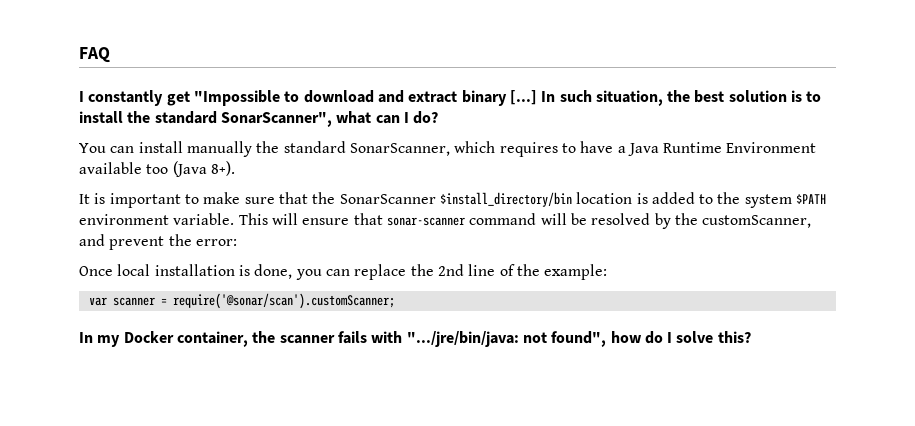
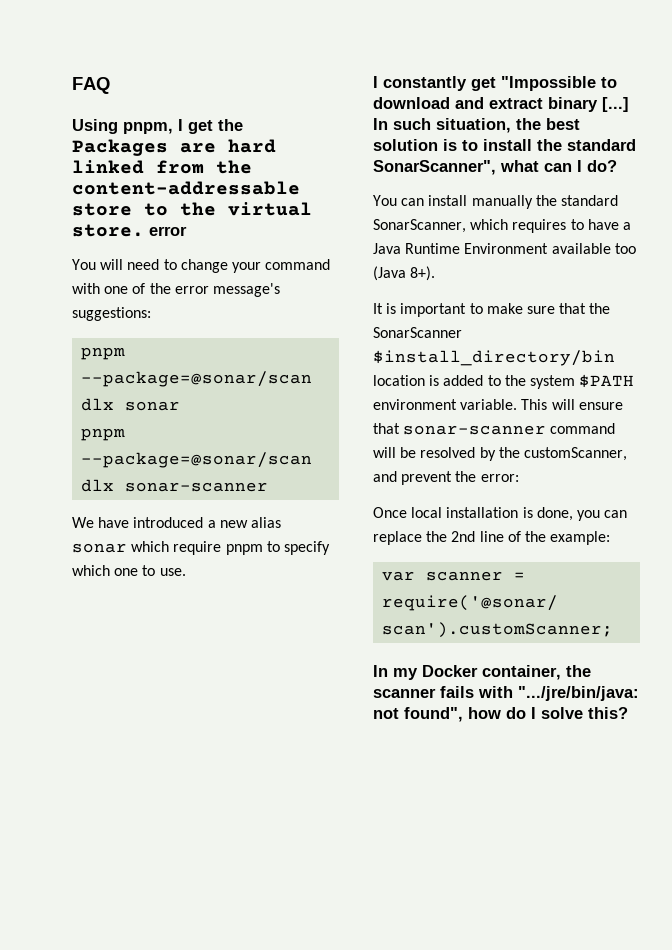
(110, 55) none -> [72,119,243,134] [72,139,276,156] [72,160,252,174] [72,181,300,195] [72,202,312,216] [72,224,187,237] [72,259,331,273] [72,283,280,297] [72,307,151,321] [81,347,126,360] [81,371,313,387] [81,398,181,411] [81,428,126,441] [81,452,313,468] [81,479,269,492] [72,517,281,528] [72,541,330,555] [72,565,186,576] // Using pnpm, I get the Packages are hard linked from the content-addressable store to the virtual store. error // You will need to change your command with one of the error message's suggestions: // pnpm --package=@sonar/scan dlx sonar // pnpm --package=@sonar/scan dlx sonar-scanner // We have introduced a new alias sonar which require pnpm to specify which one to use.

